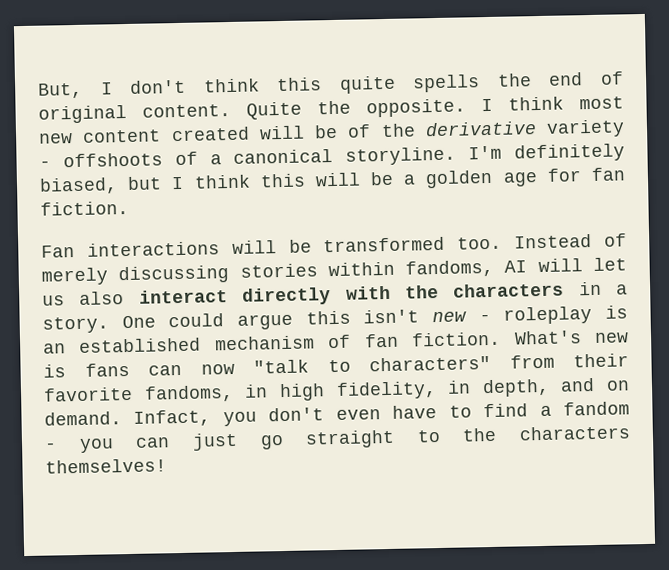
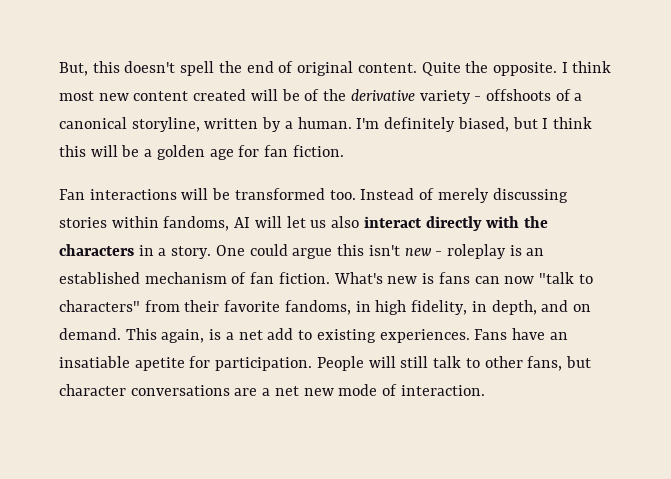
[100,74,481,95] I don't think this quite spells -> [92,61,215,76] this doesn't spell
[345,146,457,166] storyline. -> [131,117,352,132] storyline, written by a human.
[133,401,631,427] [44,425,631,453] [45,458,167,474] Infact, you don't even have to find a fandom - you can just go straight to the characters themselves! -> [125,328,568,343] [59,356,591,371] [59,384,485,396] This again, is a net add to existing experiences. Fans have an insatiable apetite for participation. People will still talk to other fans, but character conversations are a net new mode of interaction.

